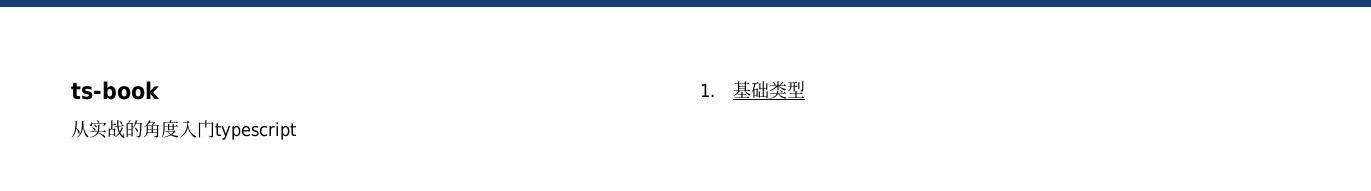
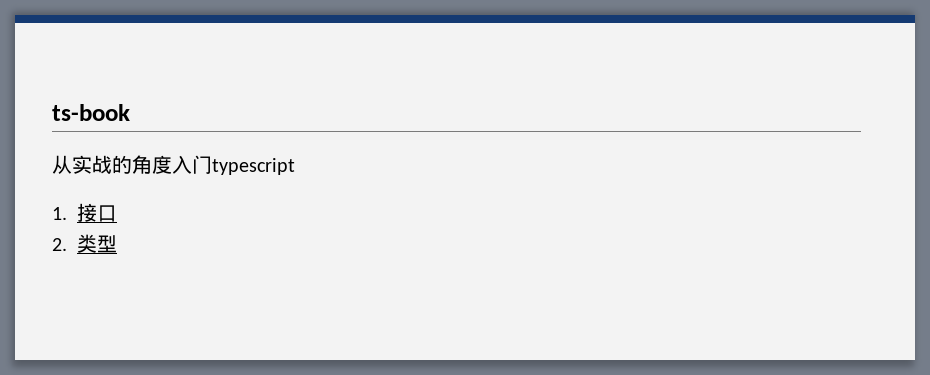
[732,81,769,99] 基础 -> [77,203,118,222] [52,238,67,251] 接口 // 2.

